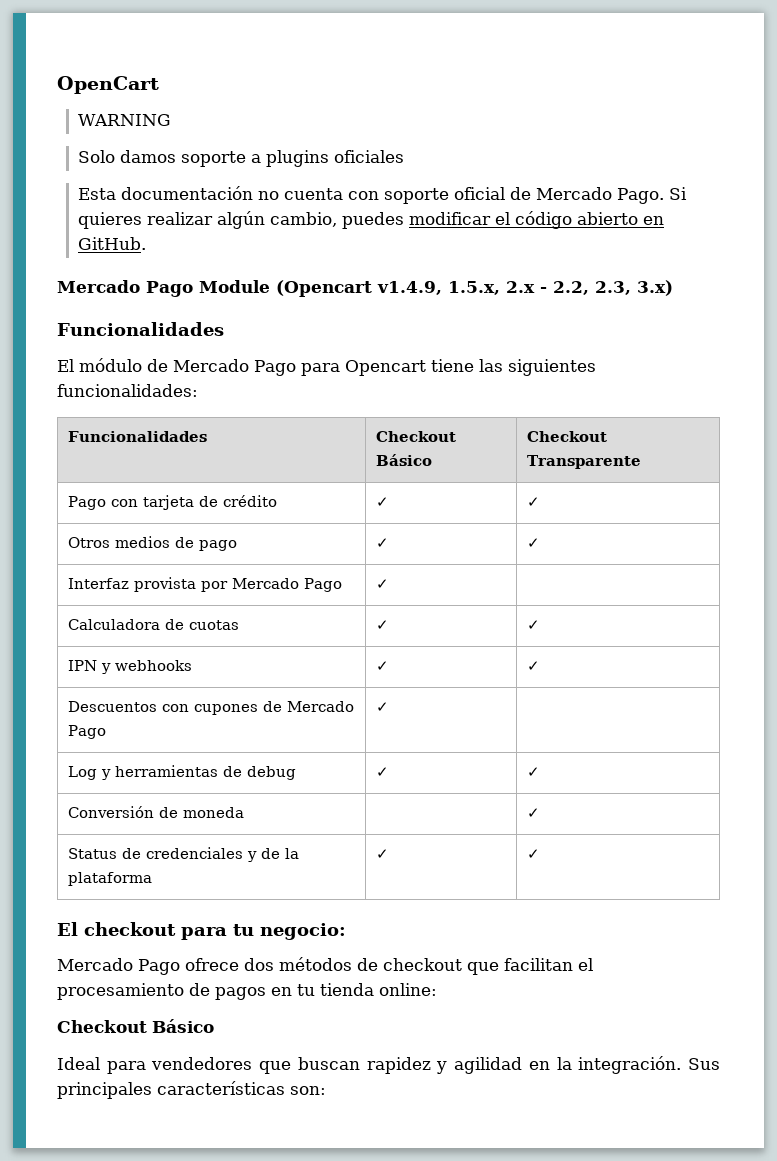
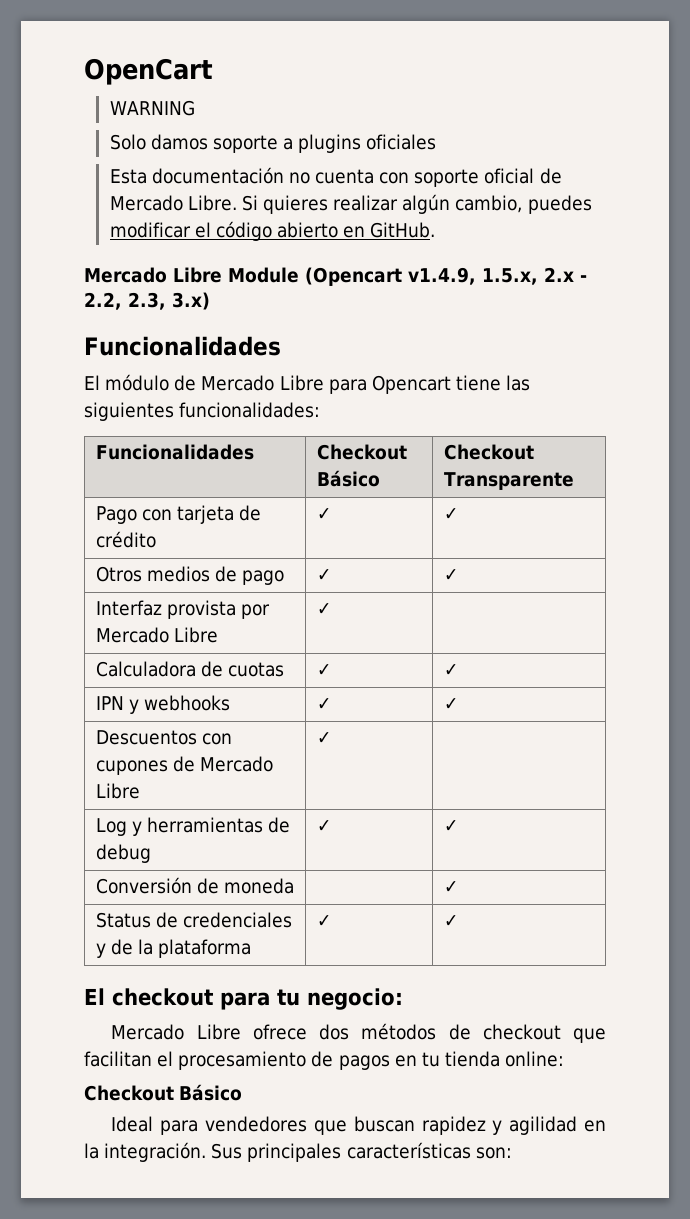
[616,188,664,204] Pago. -> [187,195,237,211] Libre.
[146,281,193,297] Pago -> [173,267,222,283] Libre
[254,360,296,376] Pago -> [279,375,324,391] Libre
[304,578,343,592] Pago -> [173,627,218,643] Libre
[68,725,107,739] Pago -> [95,783,140,799] Libre
[138,959,180,975] Pago -> [196,1024,241,1040] Libre

